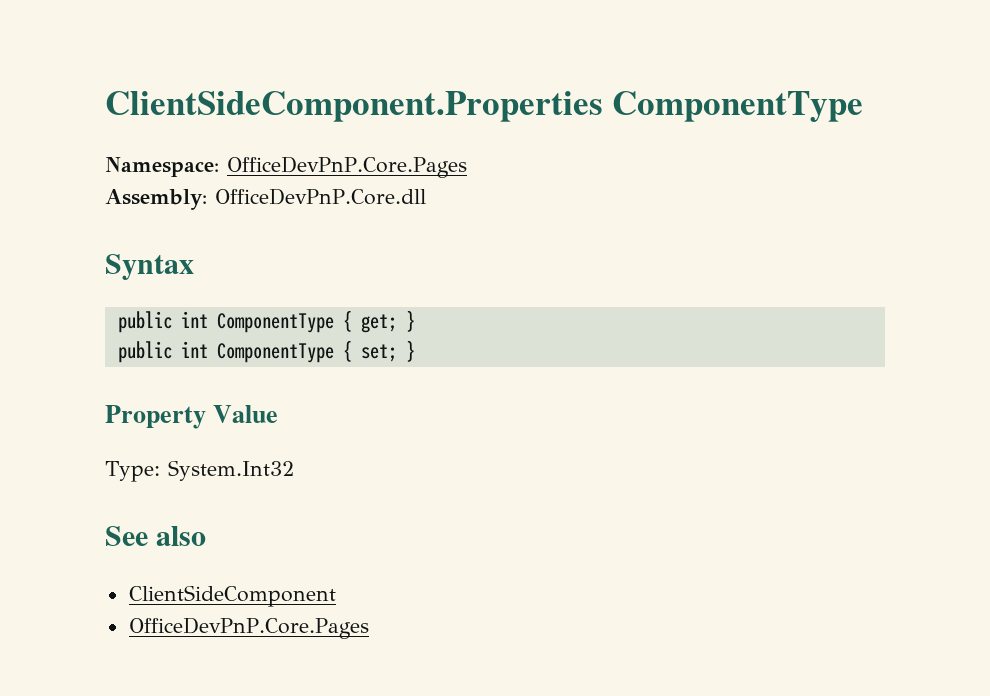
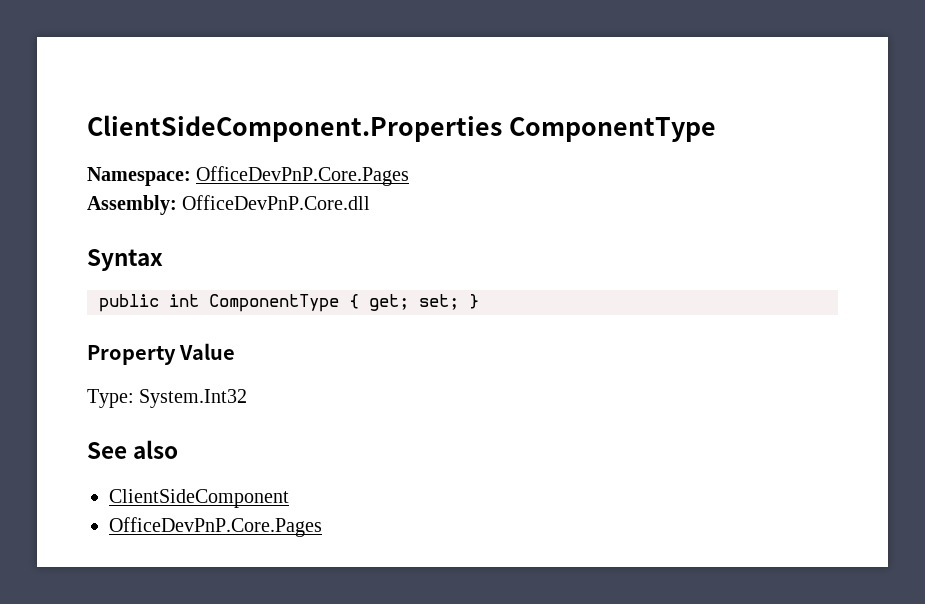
[405,310,415,332] [117,340,352,363] } // public int ComponentType { -> (409, 302) none

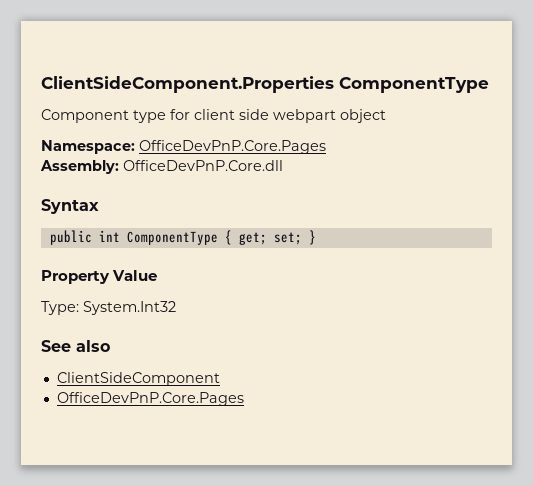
(716, 129) none -> [41,109,386,123] // Component type for client side webpart object

